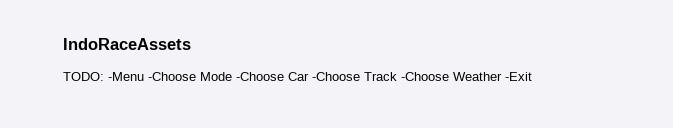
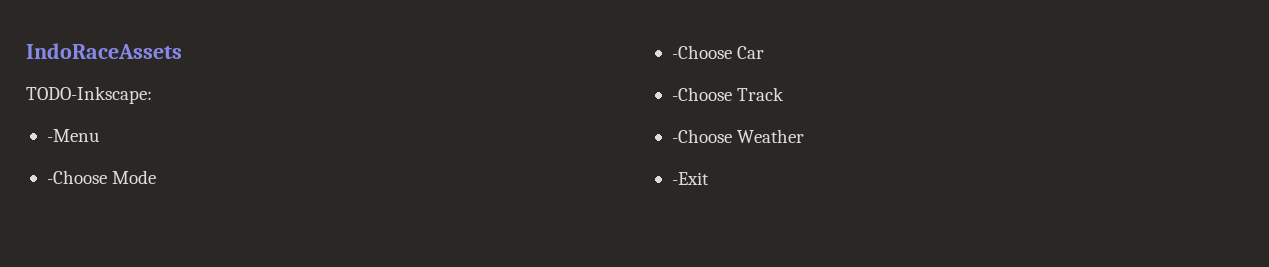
[63,72,104,81] TODO: -> [26,86,152,104] TODO-Inkscape: //
(144, 76) none -> (99, 135) //
(232, 76) none -> (157, 177) //
(309, 76) none -> (765, 52) //
(397, 76) none -> (785, 94) //
(502, 76) none -> (805, 136) //

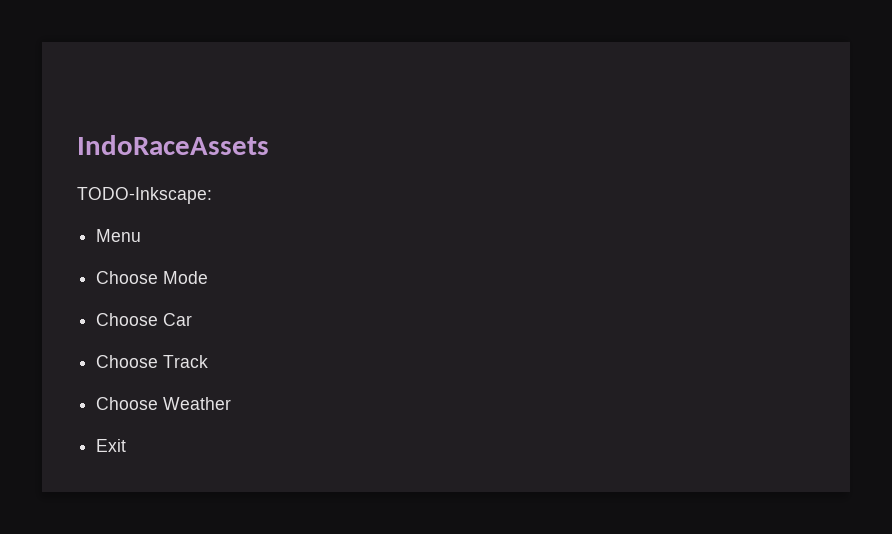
[46,129,99,142] [46,170,107,184] -Menu // -Choose -> [96,229,142,242] [96,271,159,284] Menu // Choose
[671,45,732,59] -Choose -> [96,313,159,326] Choose
[671,87,732,101] -Choose -> [96,355,159,368] Choose
[671,129,732,143] -Choose -> [96,397,159,410] Choose
[671,172,709,185] -Exit -> [96,439,127,452] Exit

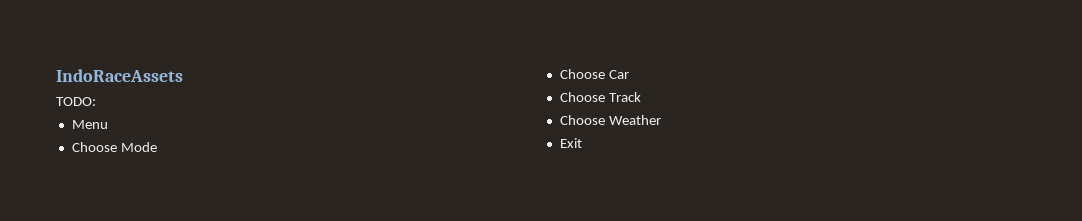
[77,187,212,204] TODO-Inkscape: -> [56,97,96,106] TODO:

